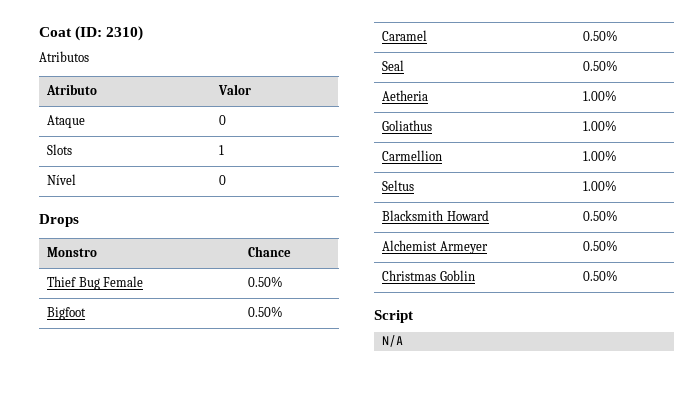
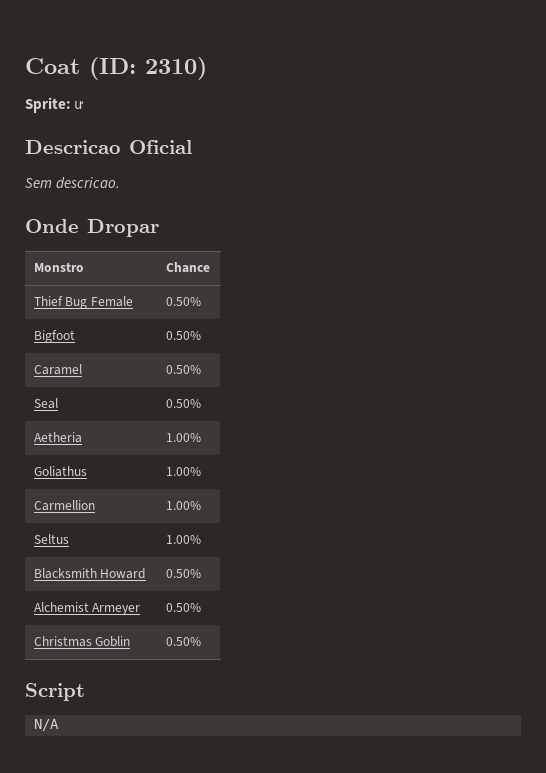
[39,51,89,62] [46,84,98,95] [218,84,252,95] [47,115,86,128] [219,115,227,125] [47,144,73,155] [219,145,225,155] [47,174,77,185] [219,175,227,185] [39,214,79,227] Atributos // Atributo | Valor // Ataque | 0 // Slots | 1 // Nível | 0 // Drops -> [25,97,85,113] [25,140,192,154] [25,177,121,189] [25,219,159,237] Sprite: ư // Descricao Oficial // Sem descricao. // Onde Dropar

